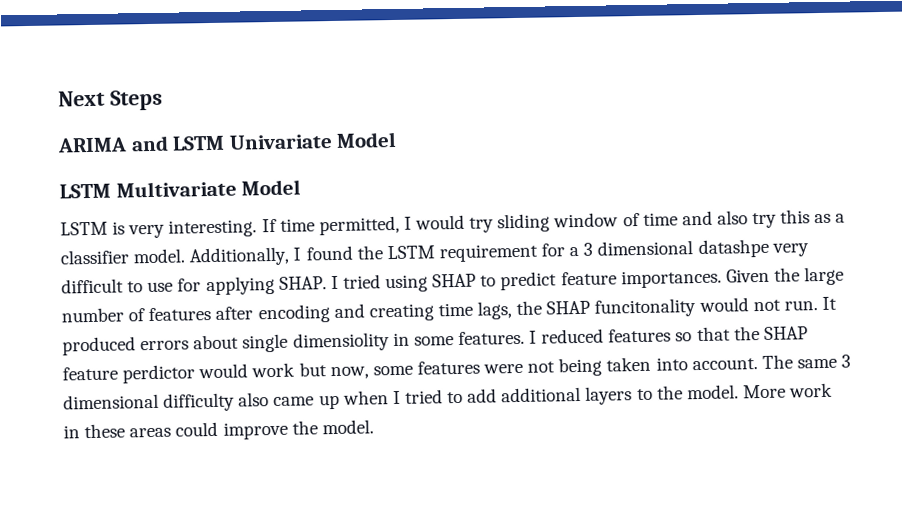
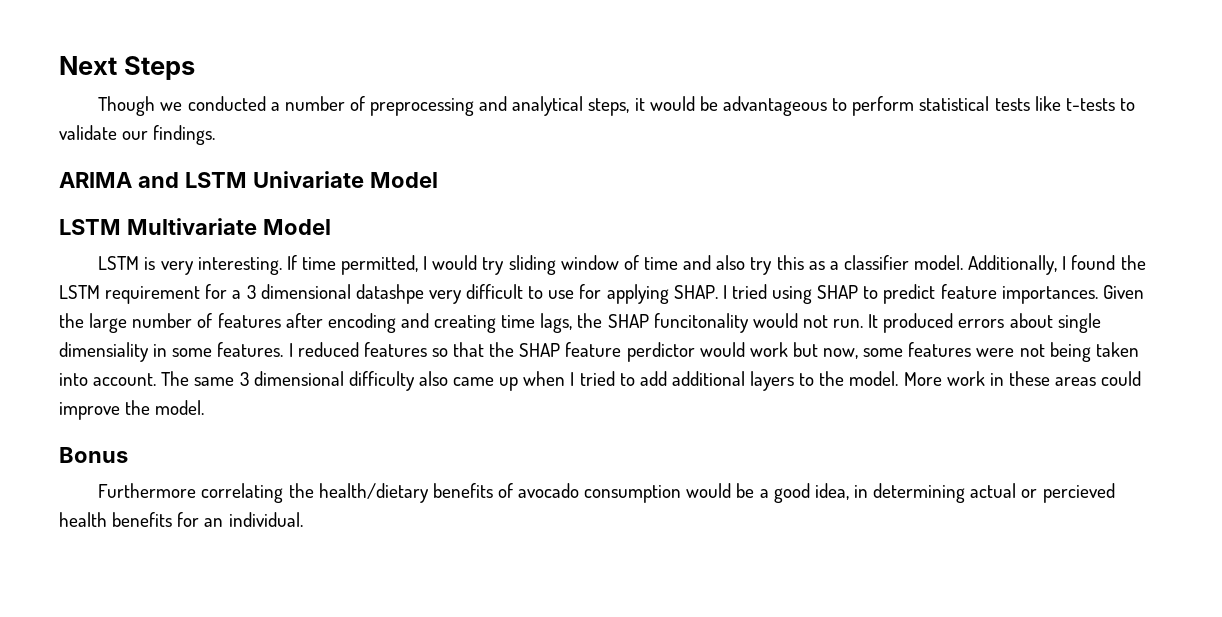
(163, 100) none -> [98,96,1135,116] [59,125,216,145] // Though we conducted a number of preprocessing and analytical steps, it would be advantageous to perform statistical tests like t-tests to validate our findings.
[292,332,390,352] dimensiolity -> [59,342,149,362] dimensiality
(374, 427) none -> [59,447,128,463] [98,483,1115,503] [59,512,303,527] // Bonus // Furthermore correlating the health/dietary benefits of avocado consumption would be a good idea, in determining actual or percieved health benefits for an individual.

